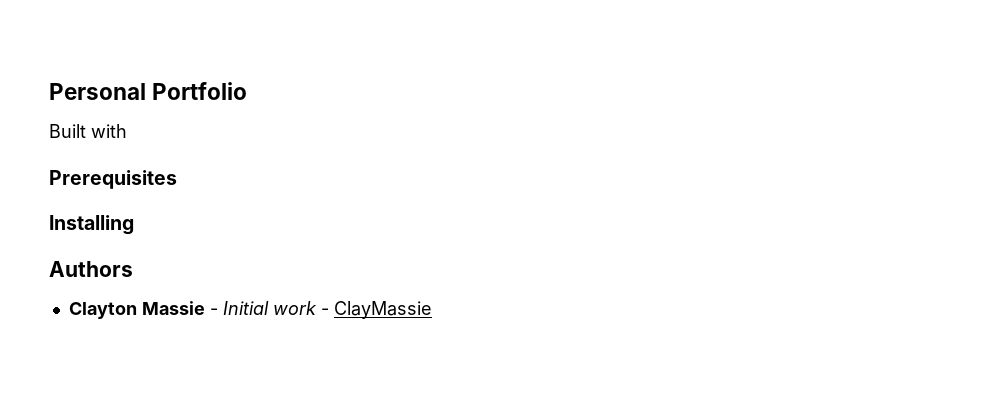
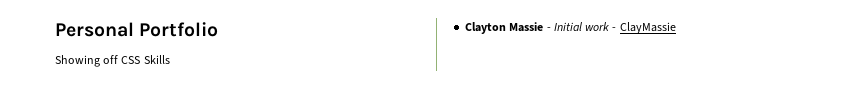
[49,124,127,138] [49,170,177,189] [49,215,134,235] [49,261,133,277] Built with // Prerequisites // Installing // Authors -> [55,55,170,67] Showing off CSS Skills

